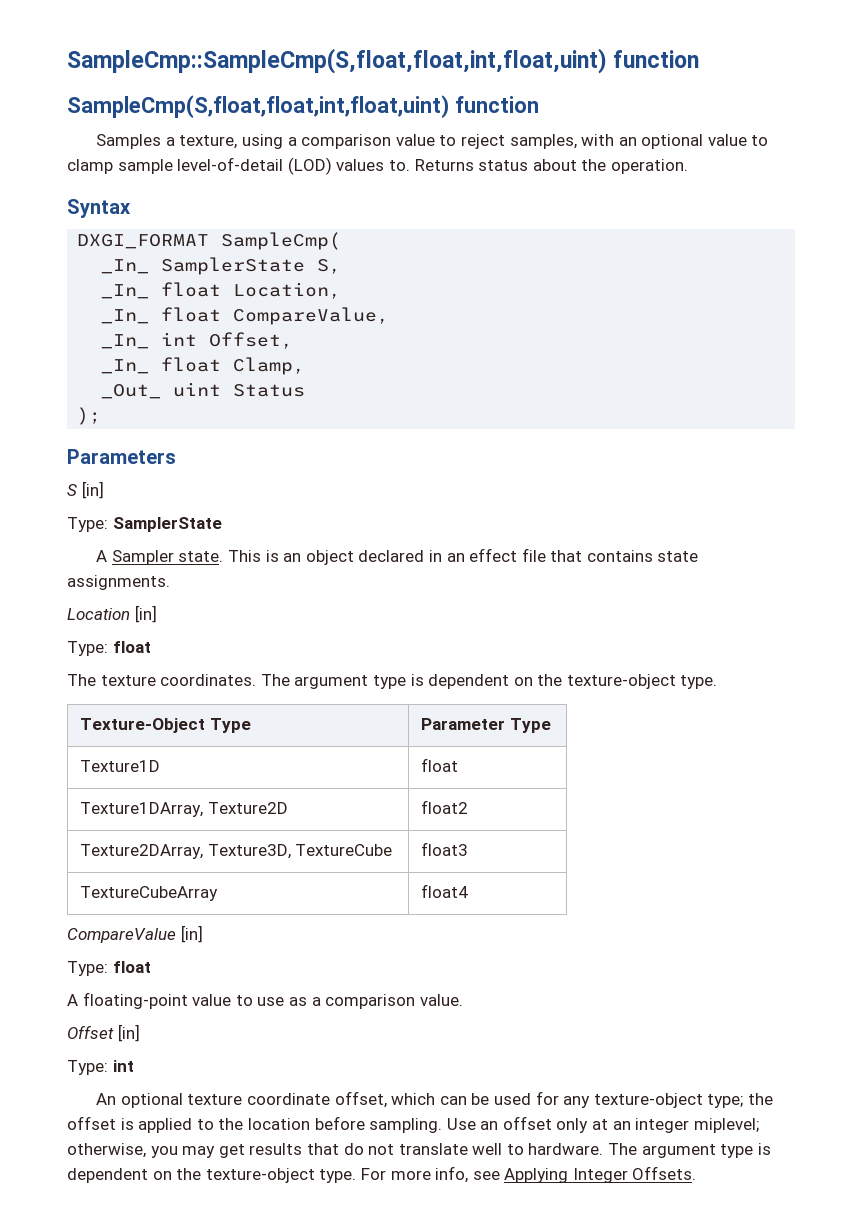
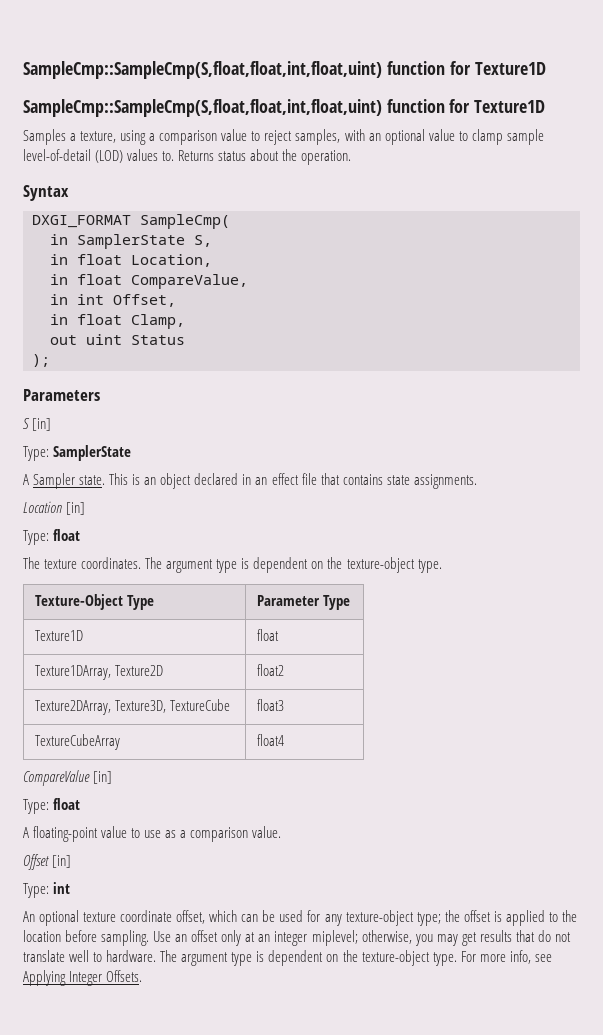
[67,48,700,74] [67,95,539,118] SampleCmp::SampleCmp(S,float,float,int,float,uint) function // SampleCmp(S,float,float,int,float,uint) function -> [23,61,546,79] [23,99,546,117] SampleCmp::SampleCmp(S,float,float,int,float,uint) function for Texture1D // SampleCmp::SampleCmp(S,float,float,int,float,uint) function for Texture1D
[101,259,150,274] _In_ -> [50,234,68,245] in
[101,284,150,299] _In_ -> [50,254,68,265] in
[101,309,150,324] _In_ -> [50,274,68,285] in
[101,334,150,349] _In_ -> [50,294,68,305] in
[101,359,150,374] _In_ -> [50,314,68,325] in
[101,384,162,399] _Out_ -> [50,335,77,345] out

